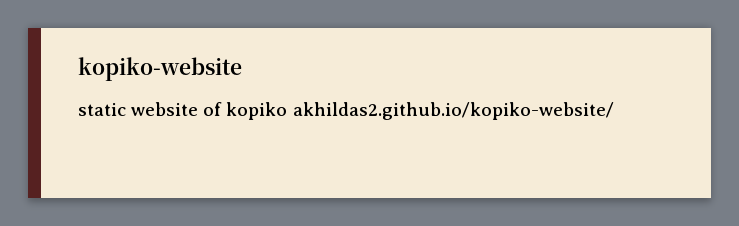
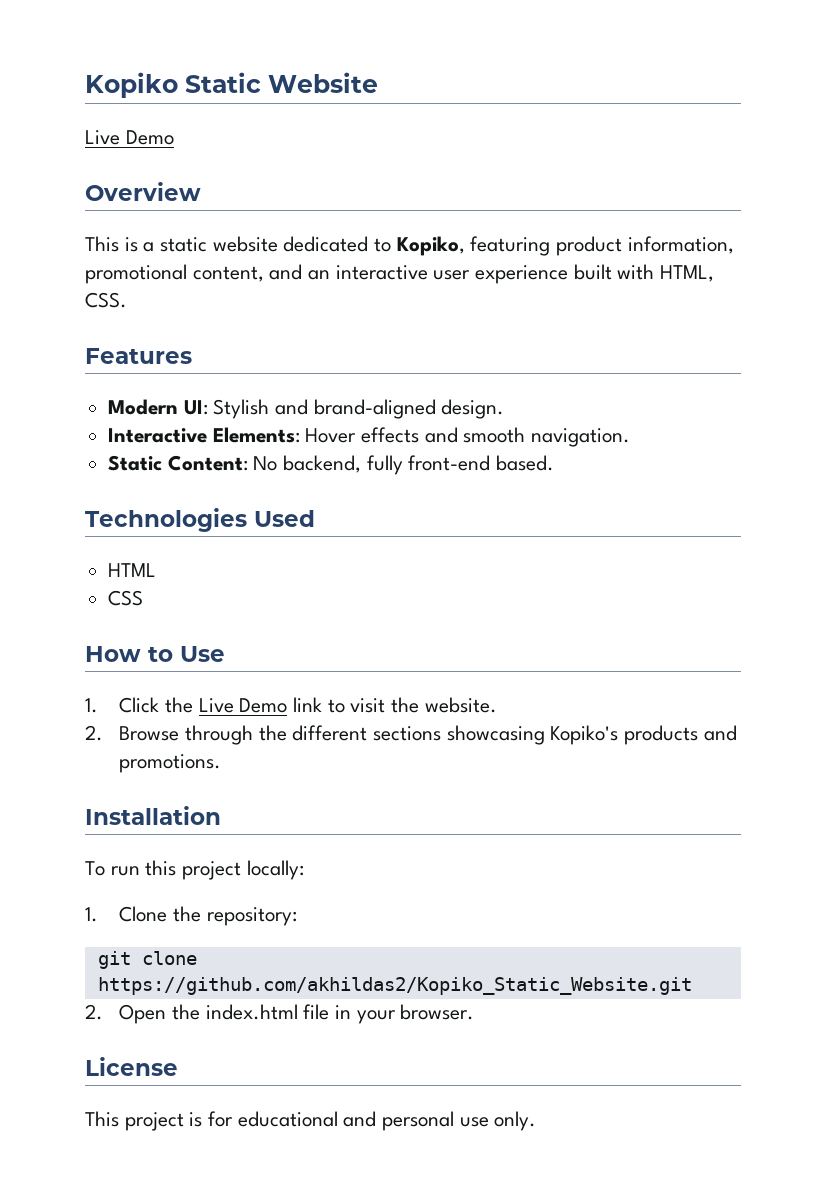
[78,57,242,81] [78,102,614,120] kopiko-website // static website of kopiko akhildas2.github.io/kopiko-website/ -> [85,72,378,98] [85,130,174,145] [85,182,201,201] [85,236,734,256] [85,264,715,284] [85,292,127,308] [85,348,192,364] [108,399,505,419] [108,427,631,447] [108,455,555,475] [85,508,315,532] [108,563,157,577] [108,590,144,606] [85,646,225,662] [85,697,497,713] [85,725,737,745] [119,754,222,773] [85,806,221,825] [85,860,304,880] [85,906,297,926] [97,951,197,969] [97,977,692,995] [85,1004,475,1024] [85,1057,178,1076] [85,1111,537,1131] Kopiko Static Website // Live Demo // Overview // This is a static website dedicated to Kopiko, featuring product information, promotional content, and an interactive user experience built with HTML, CSS. // Features // Modern UI: Stylish and brand-aligned design. // Interactive Elements: Hover effects and smooth navigation. // Static Content: No backend, fully front-end based. // Technologies Used // HTML // CSS // How to Use // 1. Click the Live Demo link to visit the website. // 2. Browse through the different sections showcasing Kopiko's products and promotions. // Installation // To run this project locally: // 1. Clone the repository: // git clone https://github.com/akhildas2/Kopiko_Static_Website.git // 2. Open the index.html file in your browser. // License // This project is for educational and personal use only.

